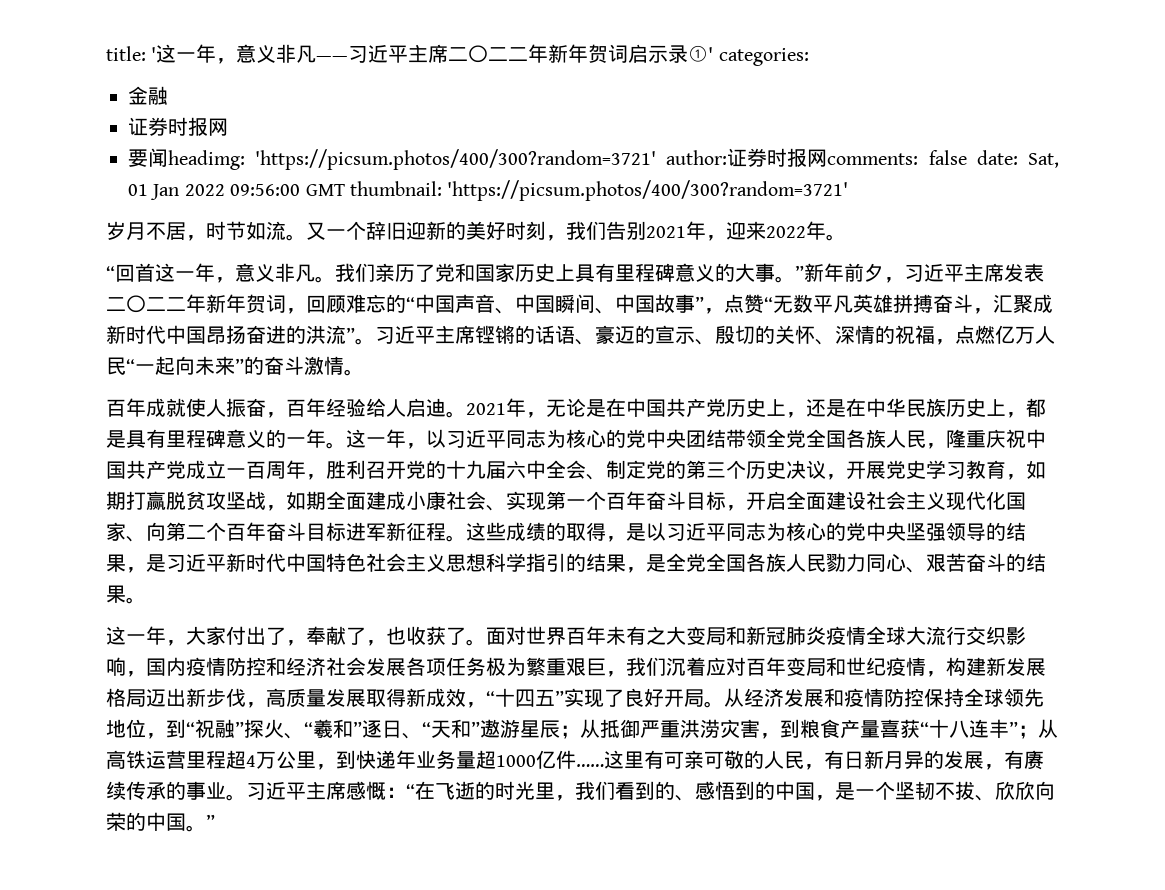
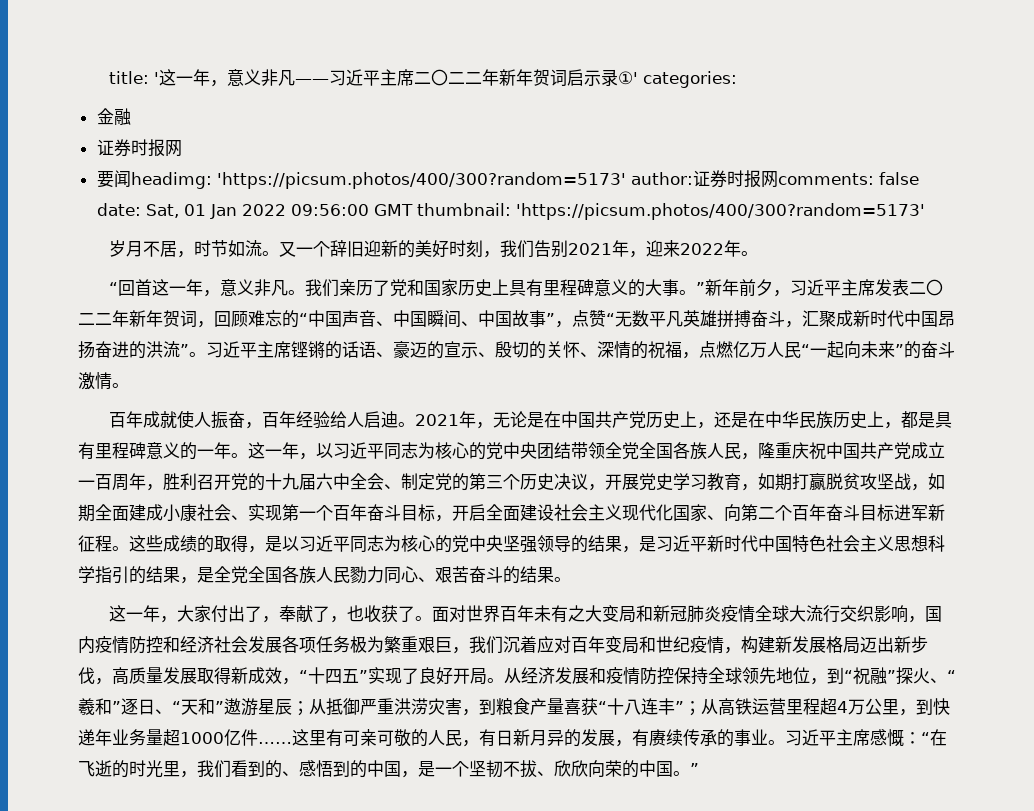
[255,149,657,170] 'https://picsum.photos/400/300?random=3721' -> [216,172,626,189] 'https://picsum.photos/400/300?random=5173'
[447,180,849,201] 'https://picsum.photos/400/300?random=3721' -> [515,203,925,220] 'https://picsum.photos/400/300?random=5173'

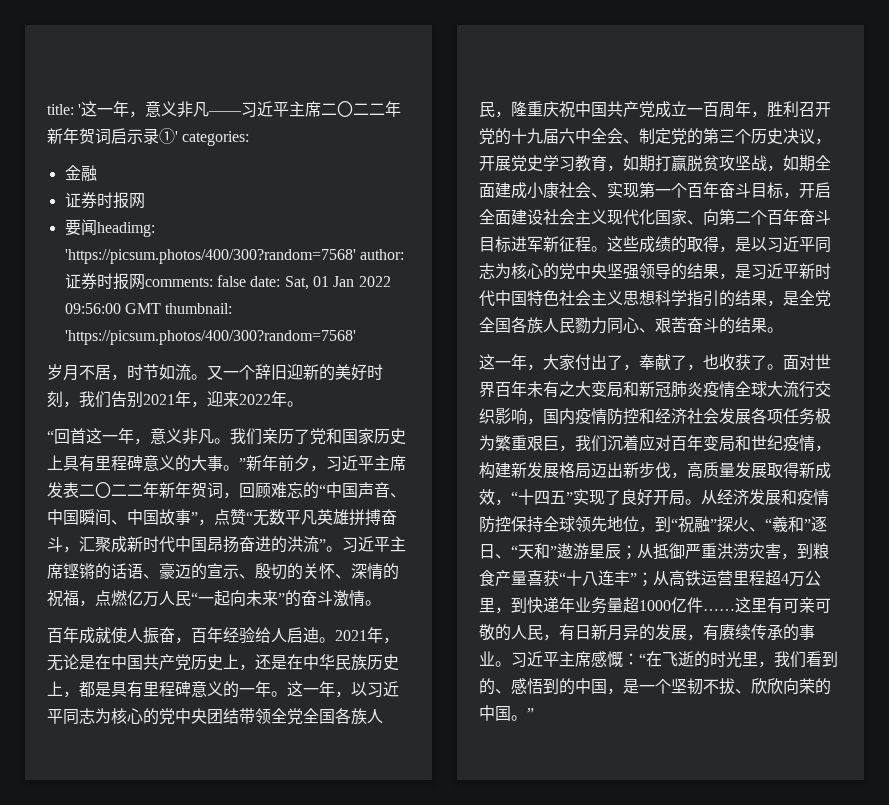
[216,172,626,189] 'https://picsum.photos/400/300?random=5173' -> [64,249,356,264] 'https://picsum.photos/400/300?random=7568'
[515,203,925,220] 'https://picsum.photos/400/300?random=5173' -> [64,330,356,345] 'https://picsum.photos/400/300?random=7568'

